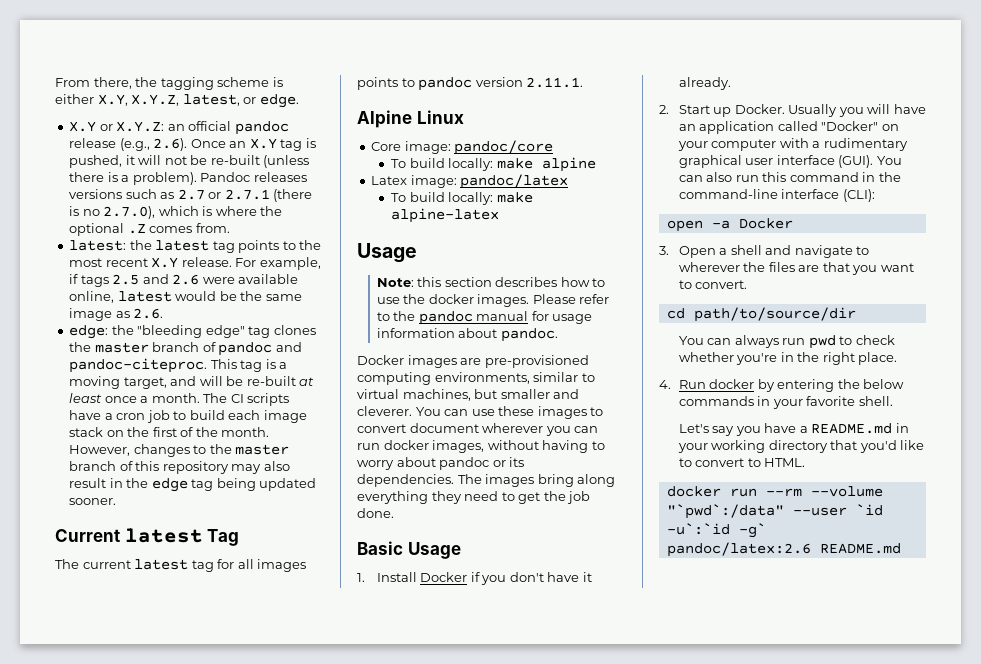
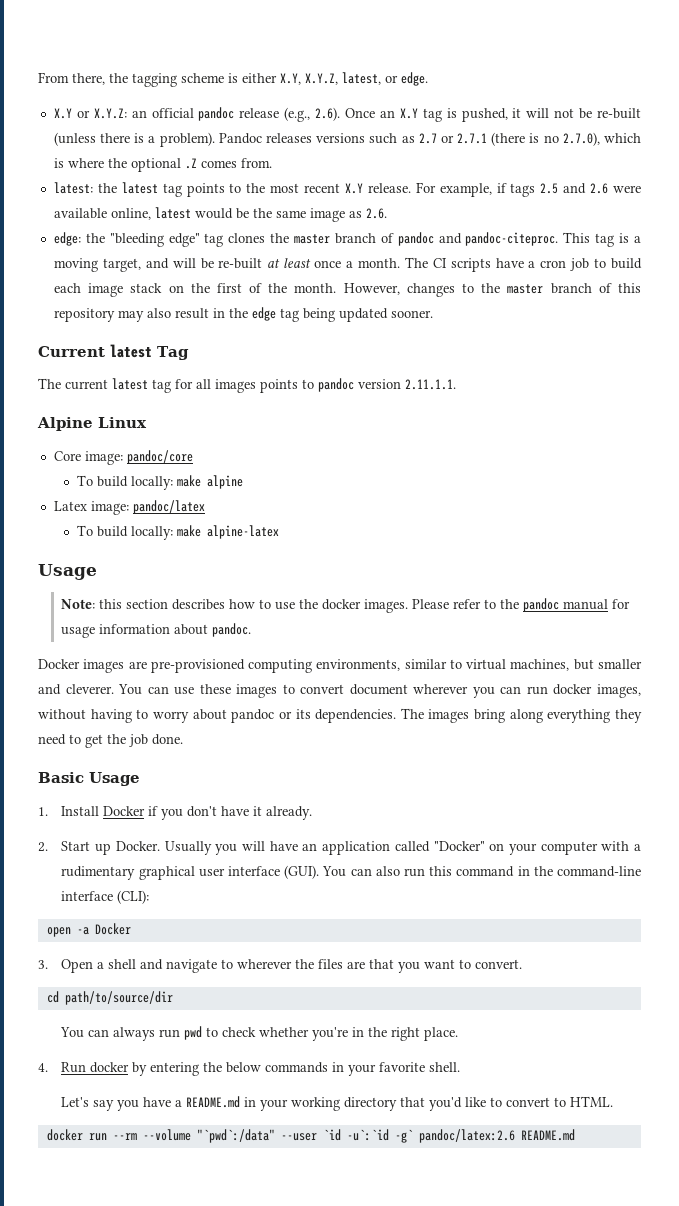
[526,77,584,88] 2.11.1. -> [405,379,456,390] 2.11.1.1.

